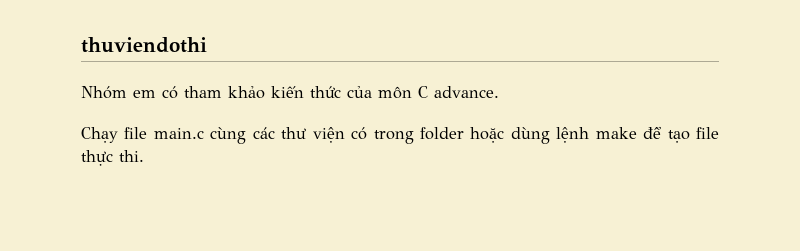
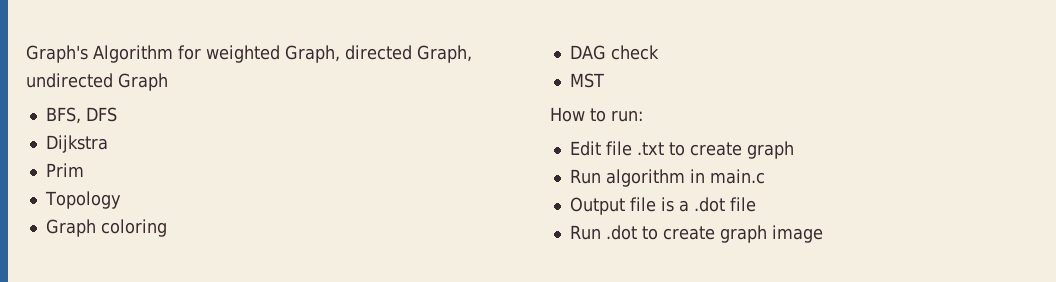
[81,37,207,53] [81,86,499,99] [81,126,719,144] [81,150,144,166] thuviendothi // Nhóm em có tham khảo kiến thức của môn C advance. // Chạy file main.c cùng các thư viện có trong folder hoặc dùng lệnh make để tạo file thực thi. -> [26,45,472,63] [26,73,168,91] [45,107,117,124] [45,135,108,153] [45,163,84,177] [44,191,121,209] [45,219,167,237] [569,45,659,60] [569,73,604,88] [550,107,643,122] [569,141,794,159] [569,169,765,187] [569,197,756,215] [569,225,823,243] Graph's Algorithm for weighted Graph, directed Graph, undirected Graph // BFS, DFS // Dijkstra // Prim // Topology // Graph coloring // DAG check // MST // How to run: // Edit file .txt to create graph // Run algorithm in main.c // Output file is a .dot file // Run .dot to create graph image

